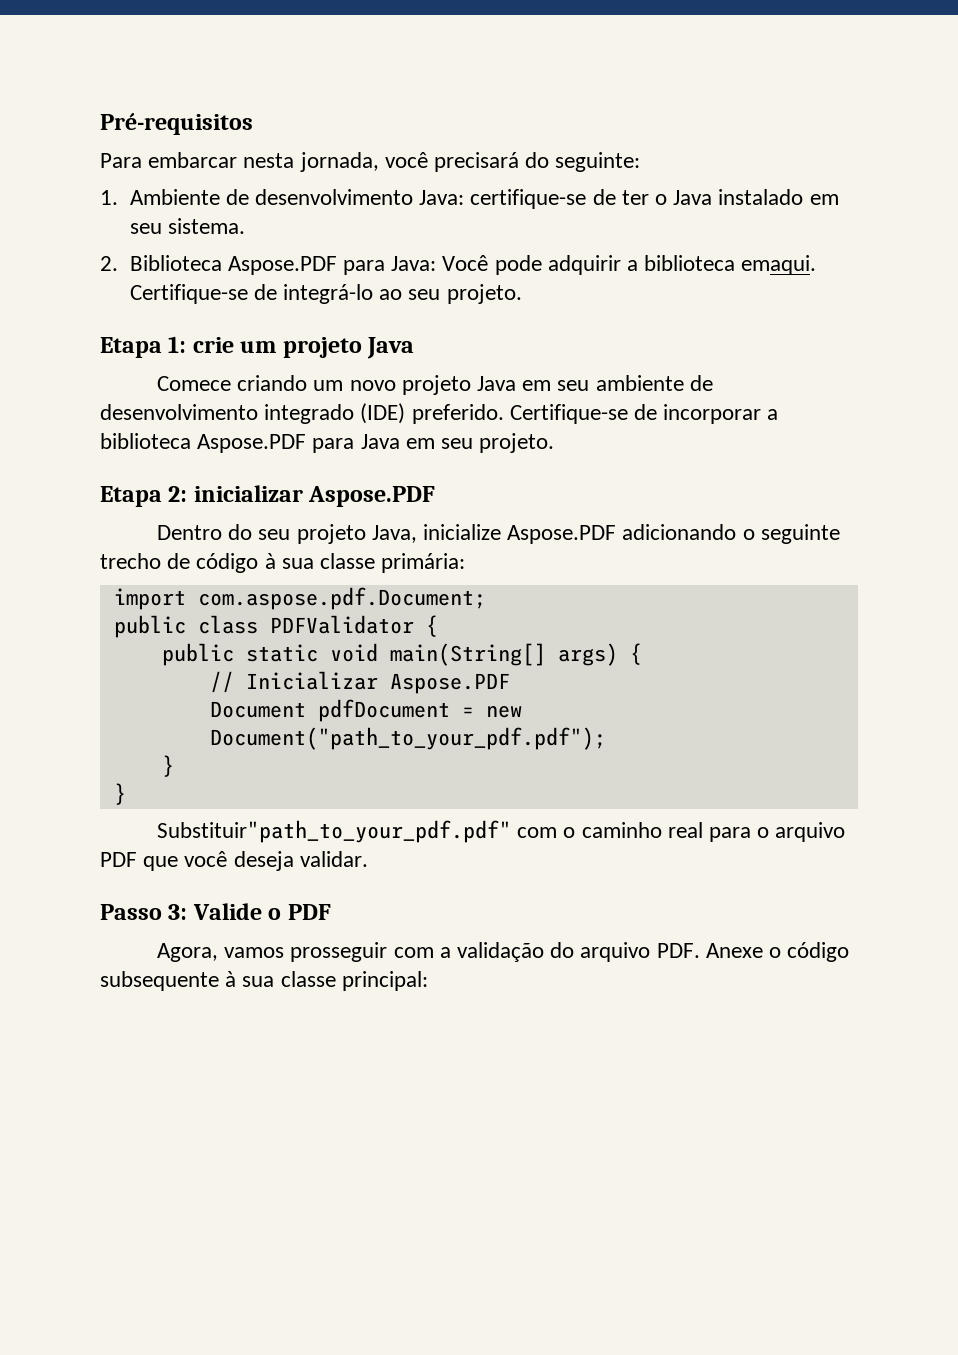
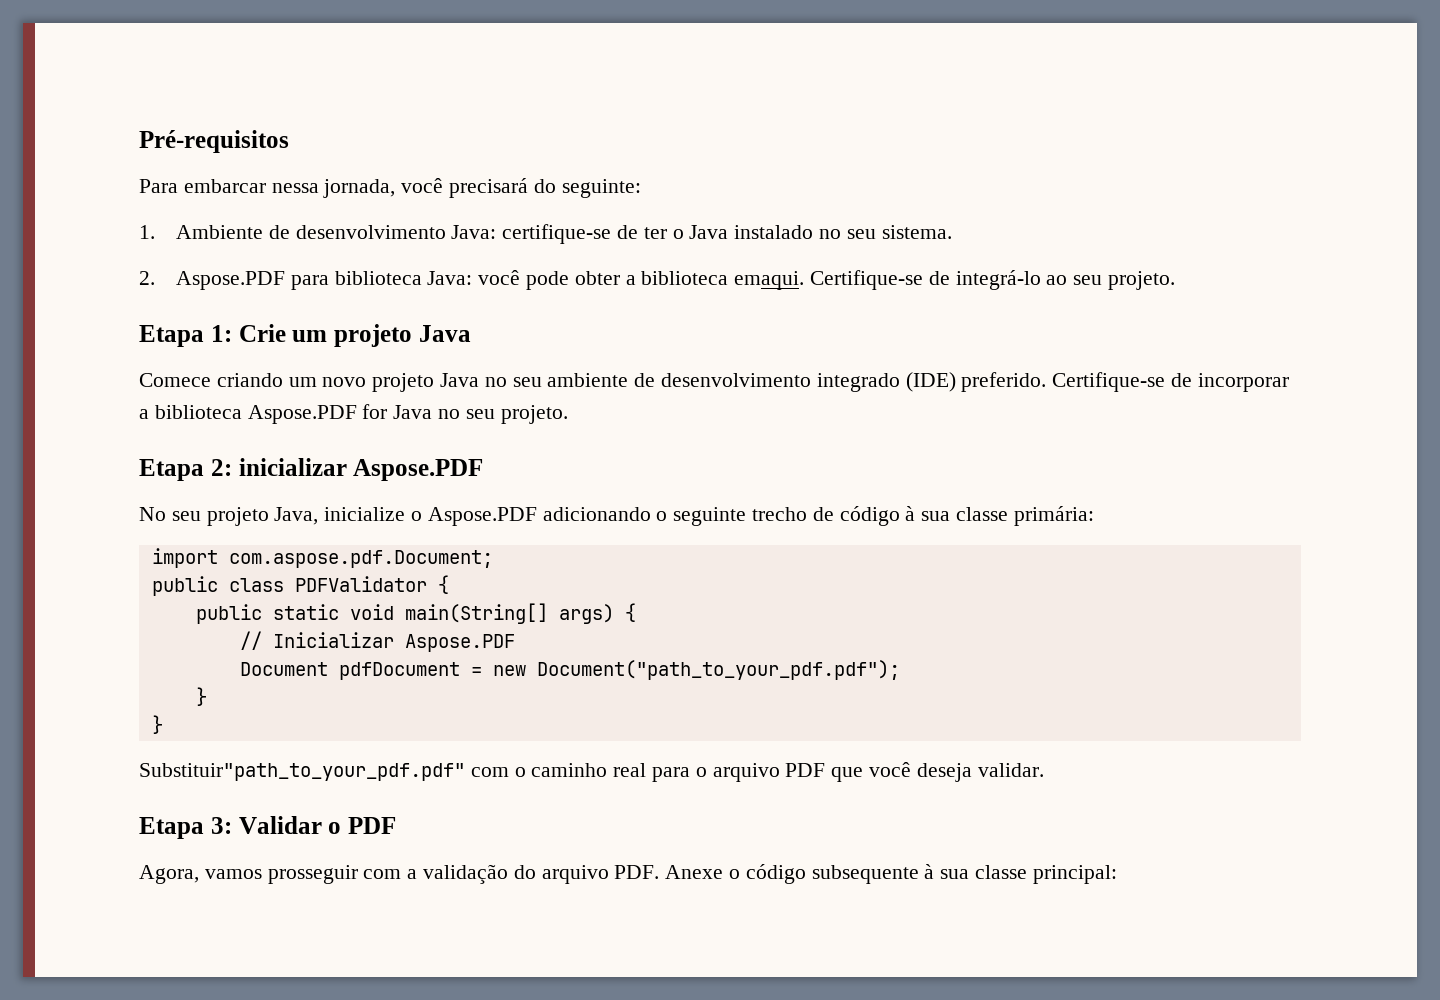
[243,153,295,168] nesta -> [271,183,319,193] nessa
[809,194,839,205] em -> [819,229,842,239] no
[129,255,621,275] Biblioteca Aspose.PDF para Java: Você pode adquirir -> [176,270,620,290] Aspose.PDF para biblioteca Java: você pode obter
[192,337,234,353] crie -> [238,324,286,342] Crie
[522,380,552,391] em -> [484,377,507,387] no
[312,434,435,453] para Java em -> [362,404,461,419] for Java no
[156,524,253,540] Dentro do -> [139,507,166,521] No
(501, 532) none -> [411,511,423,521] o
[100,903,262,920] Passo 3: Valide -> [139,816,322,839] Etapa 3: Validar

